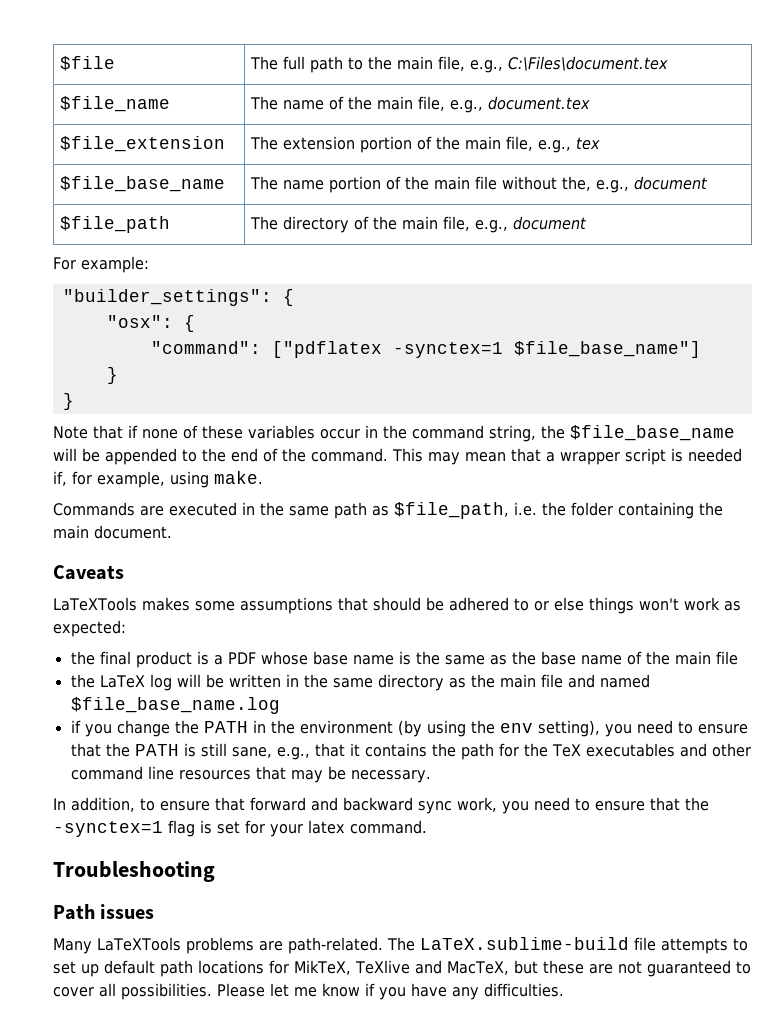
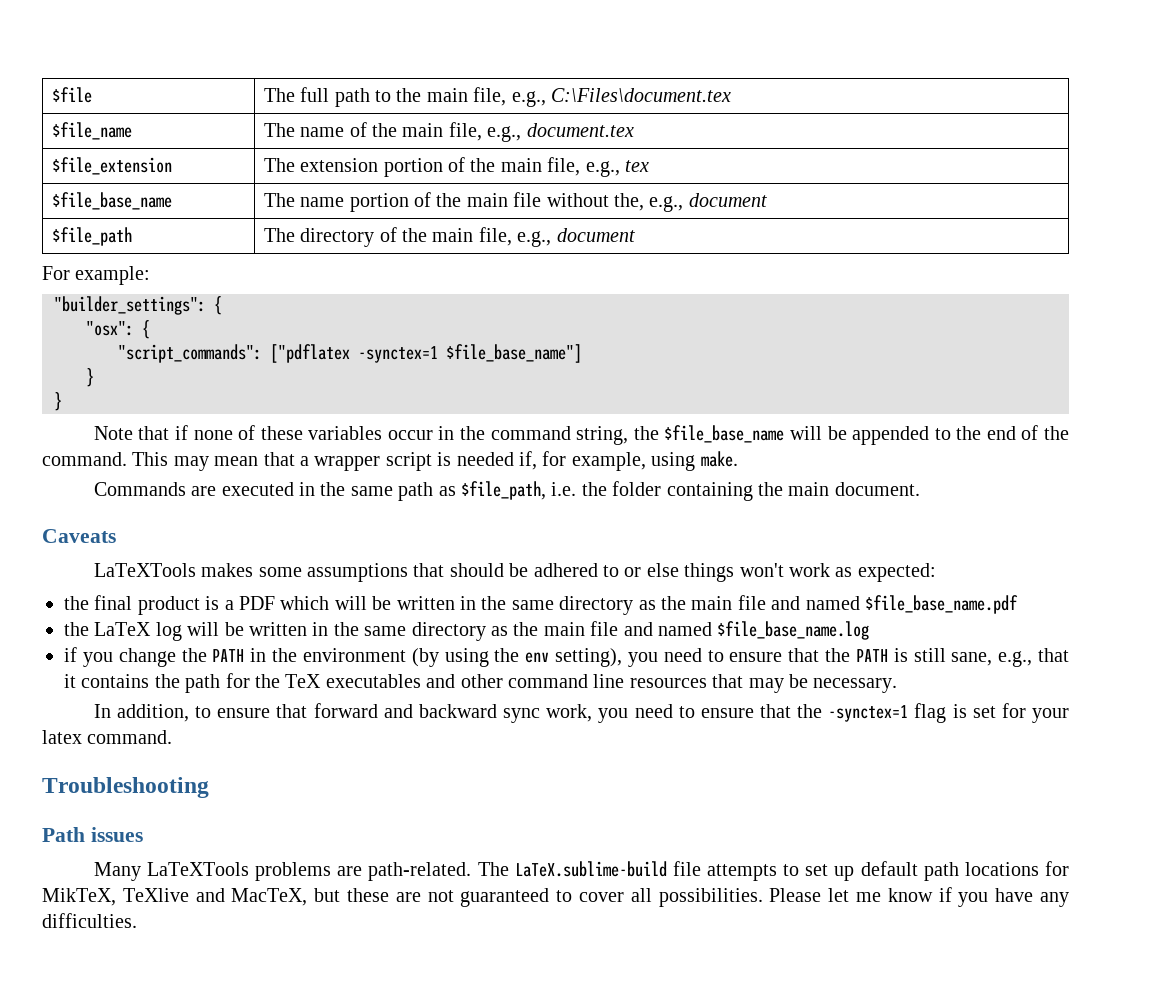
[150,341,261,354] "command": -> [118,344,262,363] "script_commands":
[260,651,738,665] whose base name is the same as the base name of the main file -> [280,595,1018,615] which will be written in the same directory as the main file and named $file_base_name.pdf

